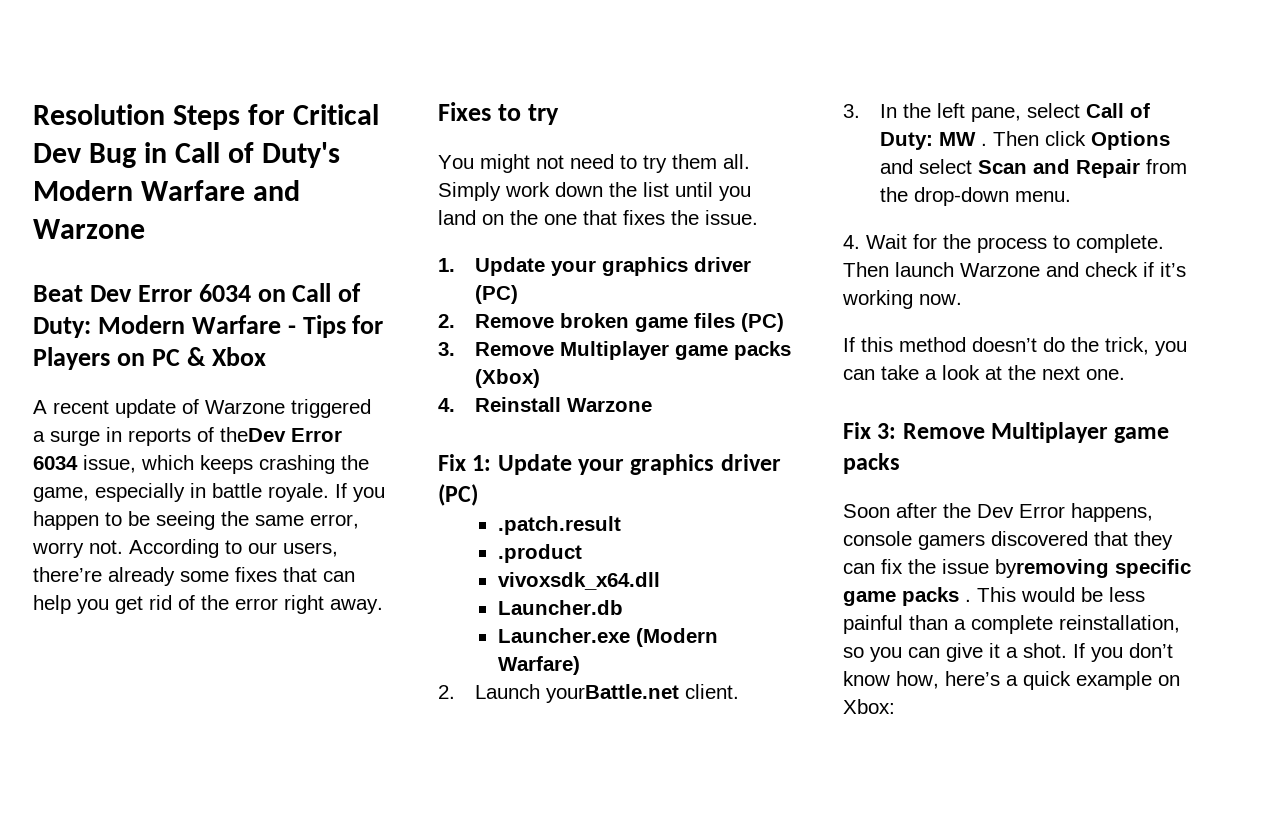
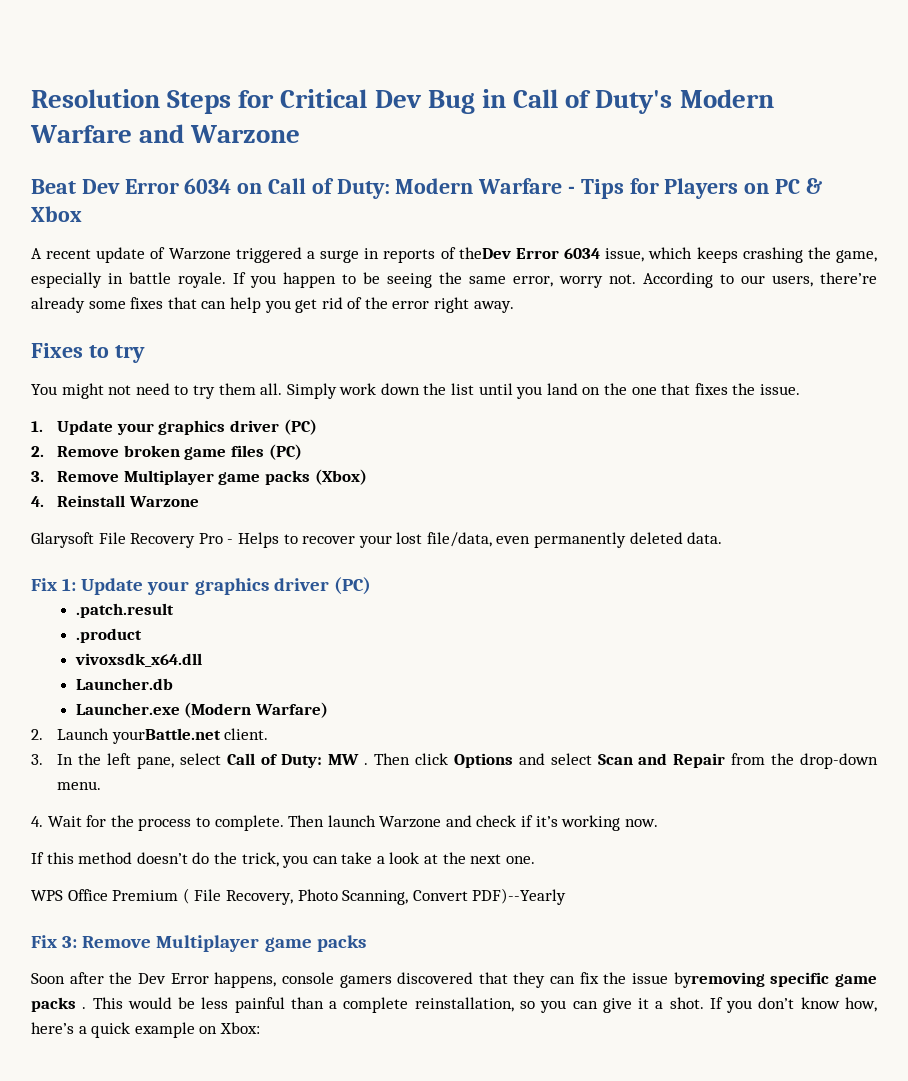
(653, 405) none -> [31,532,723,548] // Glarysoft File Recovery Pro - Helps to recover your lost file/data, even permanently deleted data.
(1125, 374) none -> [31,888,567,905] // WPS Office Premium ( File Recovery, Photo Scanning, Convert PDF)--Yearly

